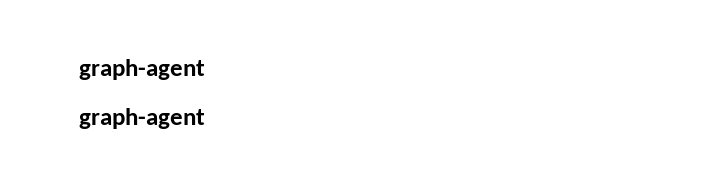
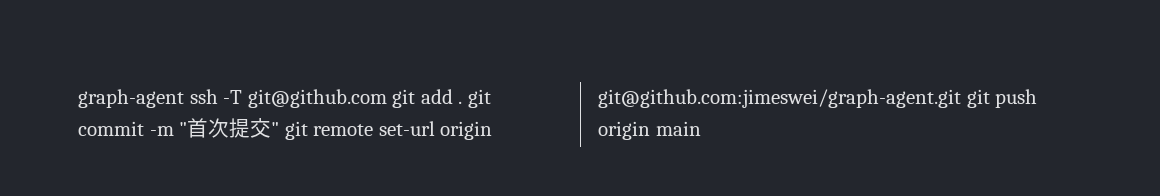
[79,59,205,80] [79,108,205,129] graph-agent // graph-agent -> [78,89,491,108] [78,118,493,140] [598,89,1038,108] [598,121,701,140] graph-agent ssh -T git@github.com git add . git commit -m "首次提交" git remote set-url origin git@github.com:jimeswei/graph-agent.git git push origin main

